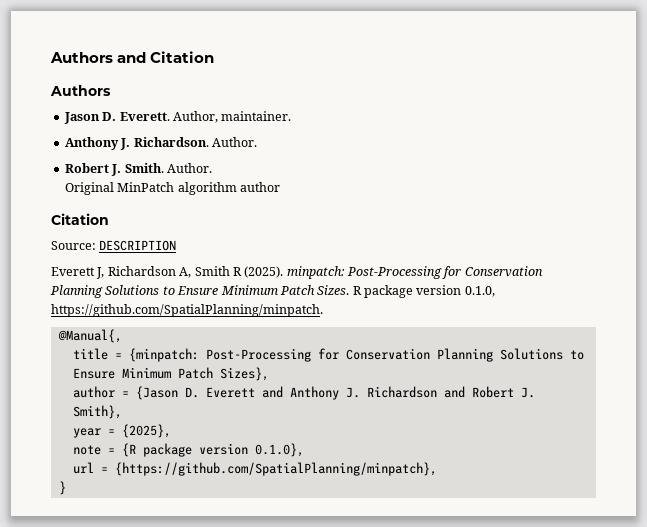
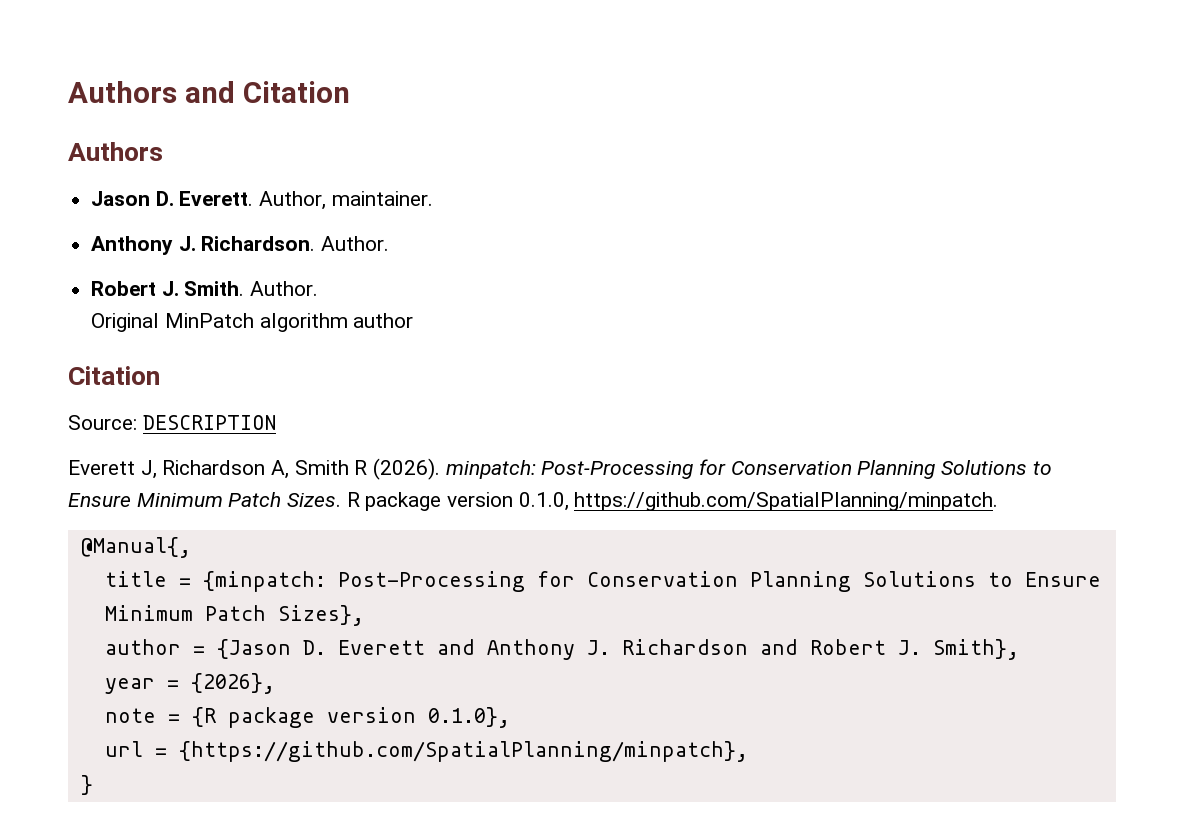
[244,266,284,278] (2025). -> [373,458,441,480] (2026).
[121,424,171,438] {2025}, -> [190,673,275,694] {2026},

